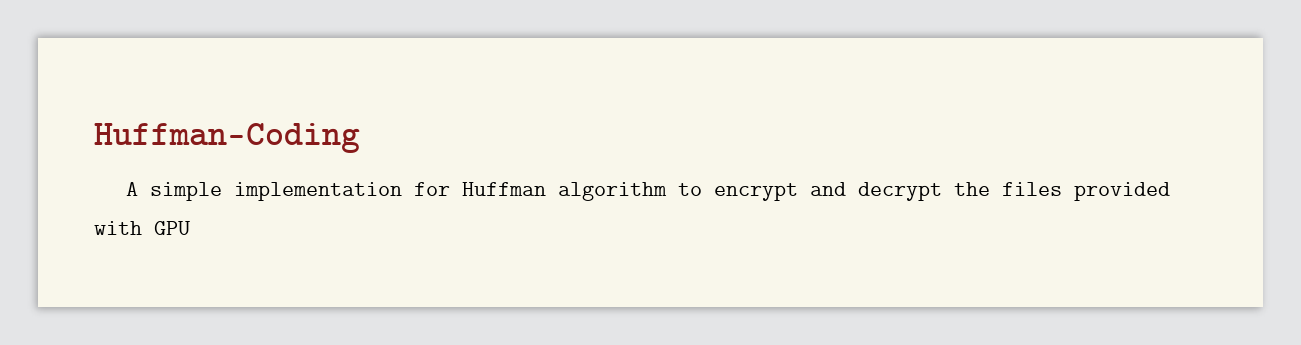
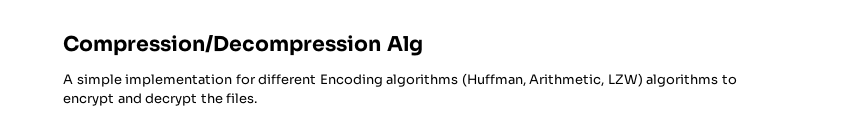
[94,123,360,153] Huffman-Coding -> [63,35,423,56] Compression/Decompression Alg
[461,182,667,201] Huffman algorithm -> [258,73,719,87] different Encoding algorithms (Huffman, Arithmetic, LZW) algorithms
[1001,182,1170,201] [94,221,190,235] files provided with GPU -> [226,93,258,104] files.

